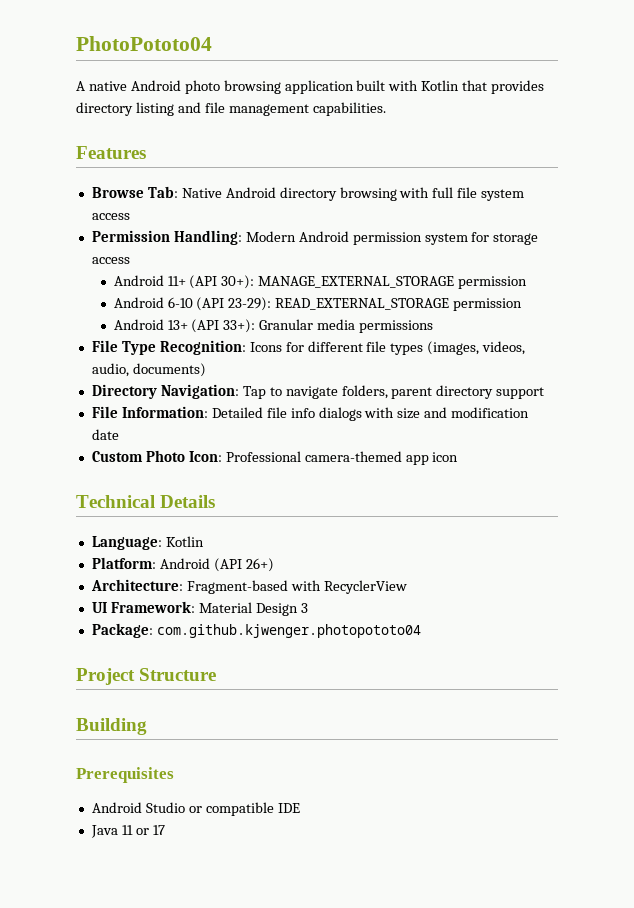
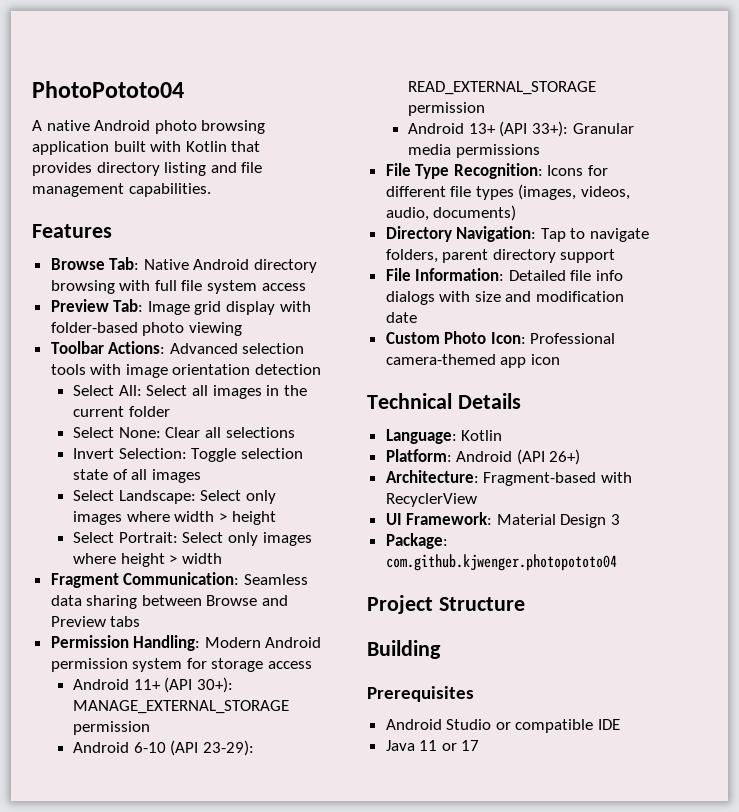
(130, 216) none -> [50,299,311,315] [50,322,242,336] [50,341,305,354] [50,364,322,378] [73,385,307,399] [73,406,170,417] [73,427,295,438] [73,448,304,462] [73,469,202,483] [73,490,277,504] [73,511,276,525] [73,532,312,546] [73,553,223,567] [50,572,308,588] [50,595,289,609] [50,616,141,627] // Preview Tab: Image grid display with folder-based photo viewing // Toolbar Actions: Advanced selection tools with image orientation detection // Select All: Select all images in the current folder // Select None: Clear all selections // Invert Selection: Toggle selection state of all images // Select Landscape: Select only images where width > height // Select Portrait: Select only images where height > width // Fragment Communication: Seamless data sharing between Browse and Preview tabs

